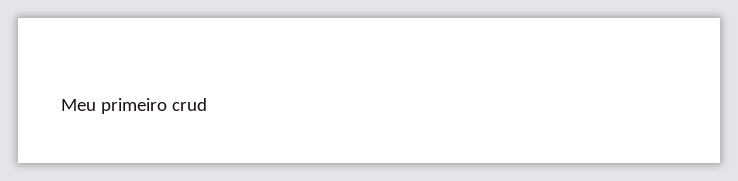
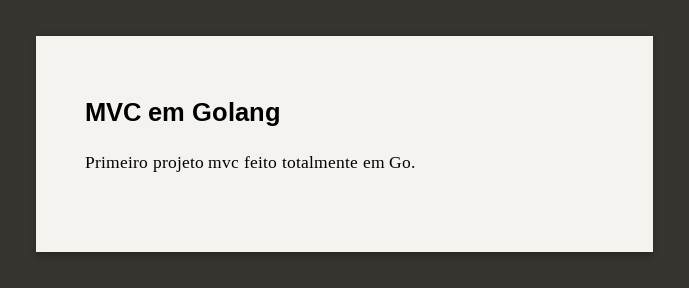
[61,98,207,114] Meu primeiro crud -> [85,102,281,126] [85,156,416,172] MVC em Golang // Primeiro projeto mvc feito totalmente em Go.

